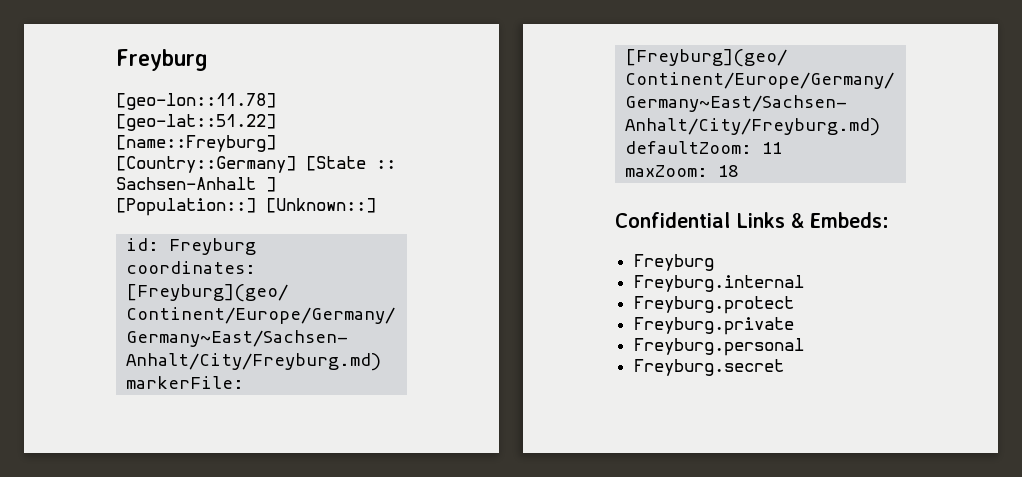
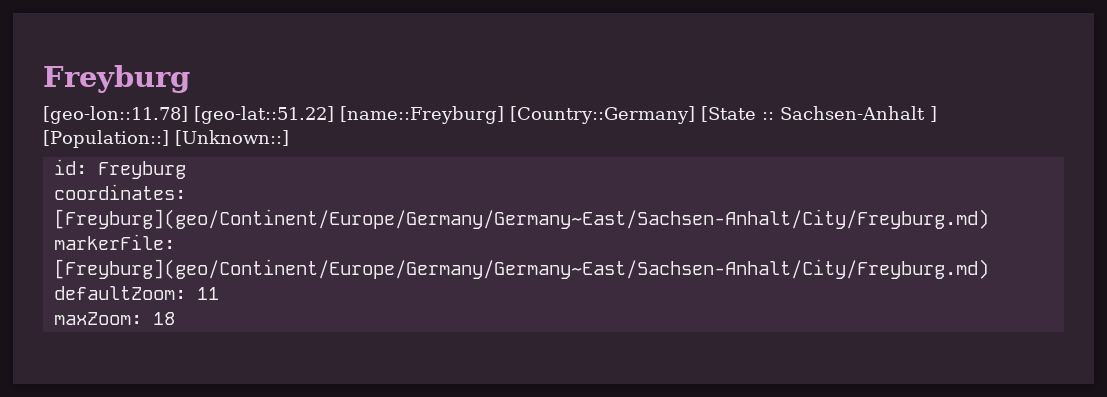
[615,212,889,228] [633,254,714,271] [633,275,804,292] [633,296,794,314] [633,317,794,335] [633,338,804,356] [633,359,784,376] // Confidential Links & Embeds: // Freyburg // Freyburg.internal // Freyburg.protect // Freyburg.private // Freyburg.personal // Freyburg.secret -> (175, 318) none

